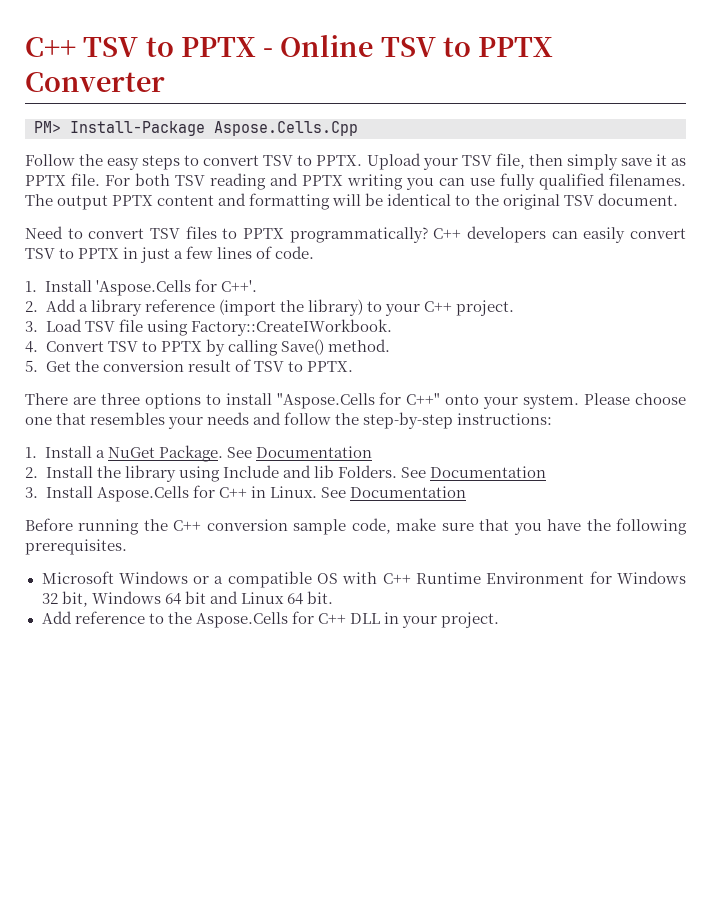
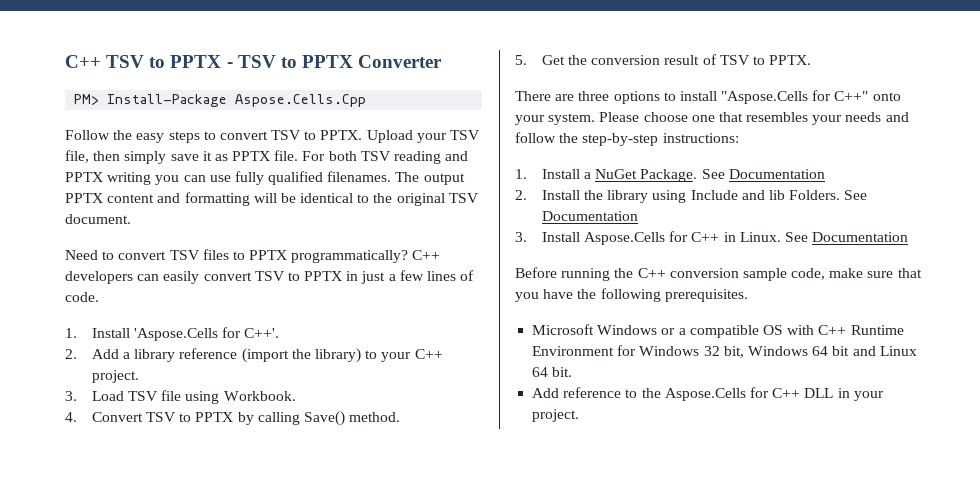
[280,34,374,57] Online -> (233, 65) none
[190,319,392,336] Factory::CreateIWorkbook. -> [223,391,296,401] Workbook.

